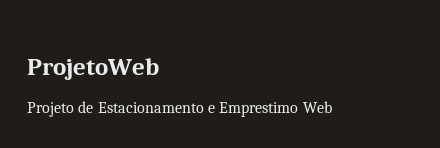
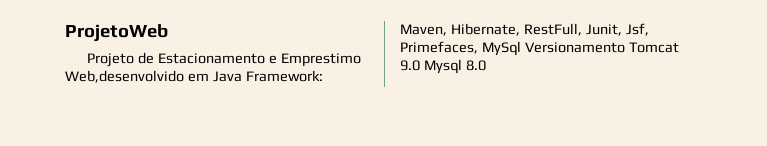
[302,101,332,113] Web -> [65,70,323,83] [400,23,649,36] [400,41,679,56] [400,59,486,74] Web,desenvolvido em Java Framework: Maven, Hibernate, RestFull, Junit, Jsf, Primefaces, MySql Versionamento Tomcat 9.0 Mysql 8.0

